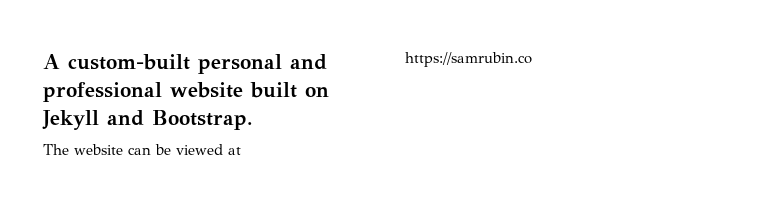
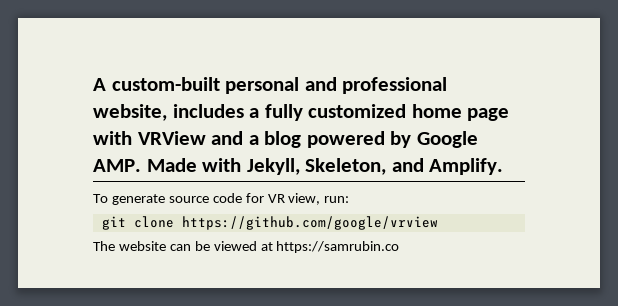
[170,82,329,98] [42,110,253,130] website built on Jekyll and Bootstrap. -> [93,104,510,121] [93,131,478,148] [93,158,504,175] [93,193,350,205] [101,216,438,230] website, includes a fully customized home page with VRView and a blog powered by Google AMP. Made with Jekyll, Skeleton, and Amplify. // To generate source code for VR view, run: // git clone https://github.com/google/vrview

